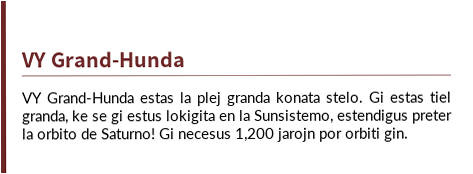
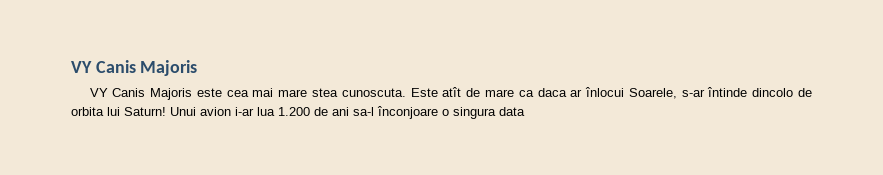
[20,51,186,68] [22,91,452,107] [22,109,453,125] [22,127,409,143] VY Grand-Hunda // VY Grand-Hunda estas la plej granda konata stelo. Gi estas tiel granda, ke se gi estus lokigita en la Sunsistemo, estendigus preter la orbito de Saturno! Gi necesus 1,200 jarojn por orbiti gin. -> [71,60,198,76] [89,87,812,100] [71,106,525,119] VY Canis Majoris // VY Canis Majoris este cea mai mare stea cunoscuta. Este atît de mare ca daca ar înlocui Soarele, s-ar întinde dincolo de orbita lui Saturn! Unui avion i-ar lua 1.200 de ani sa-l înconjoare o singura data

